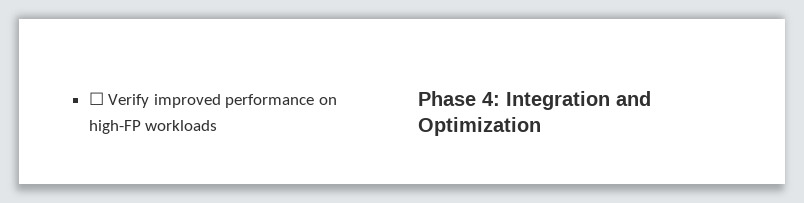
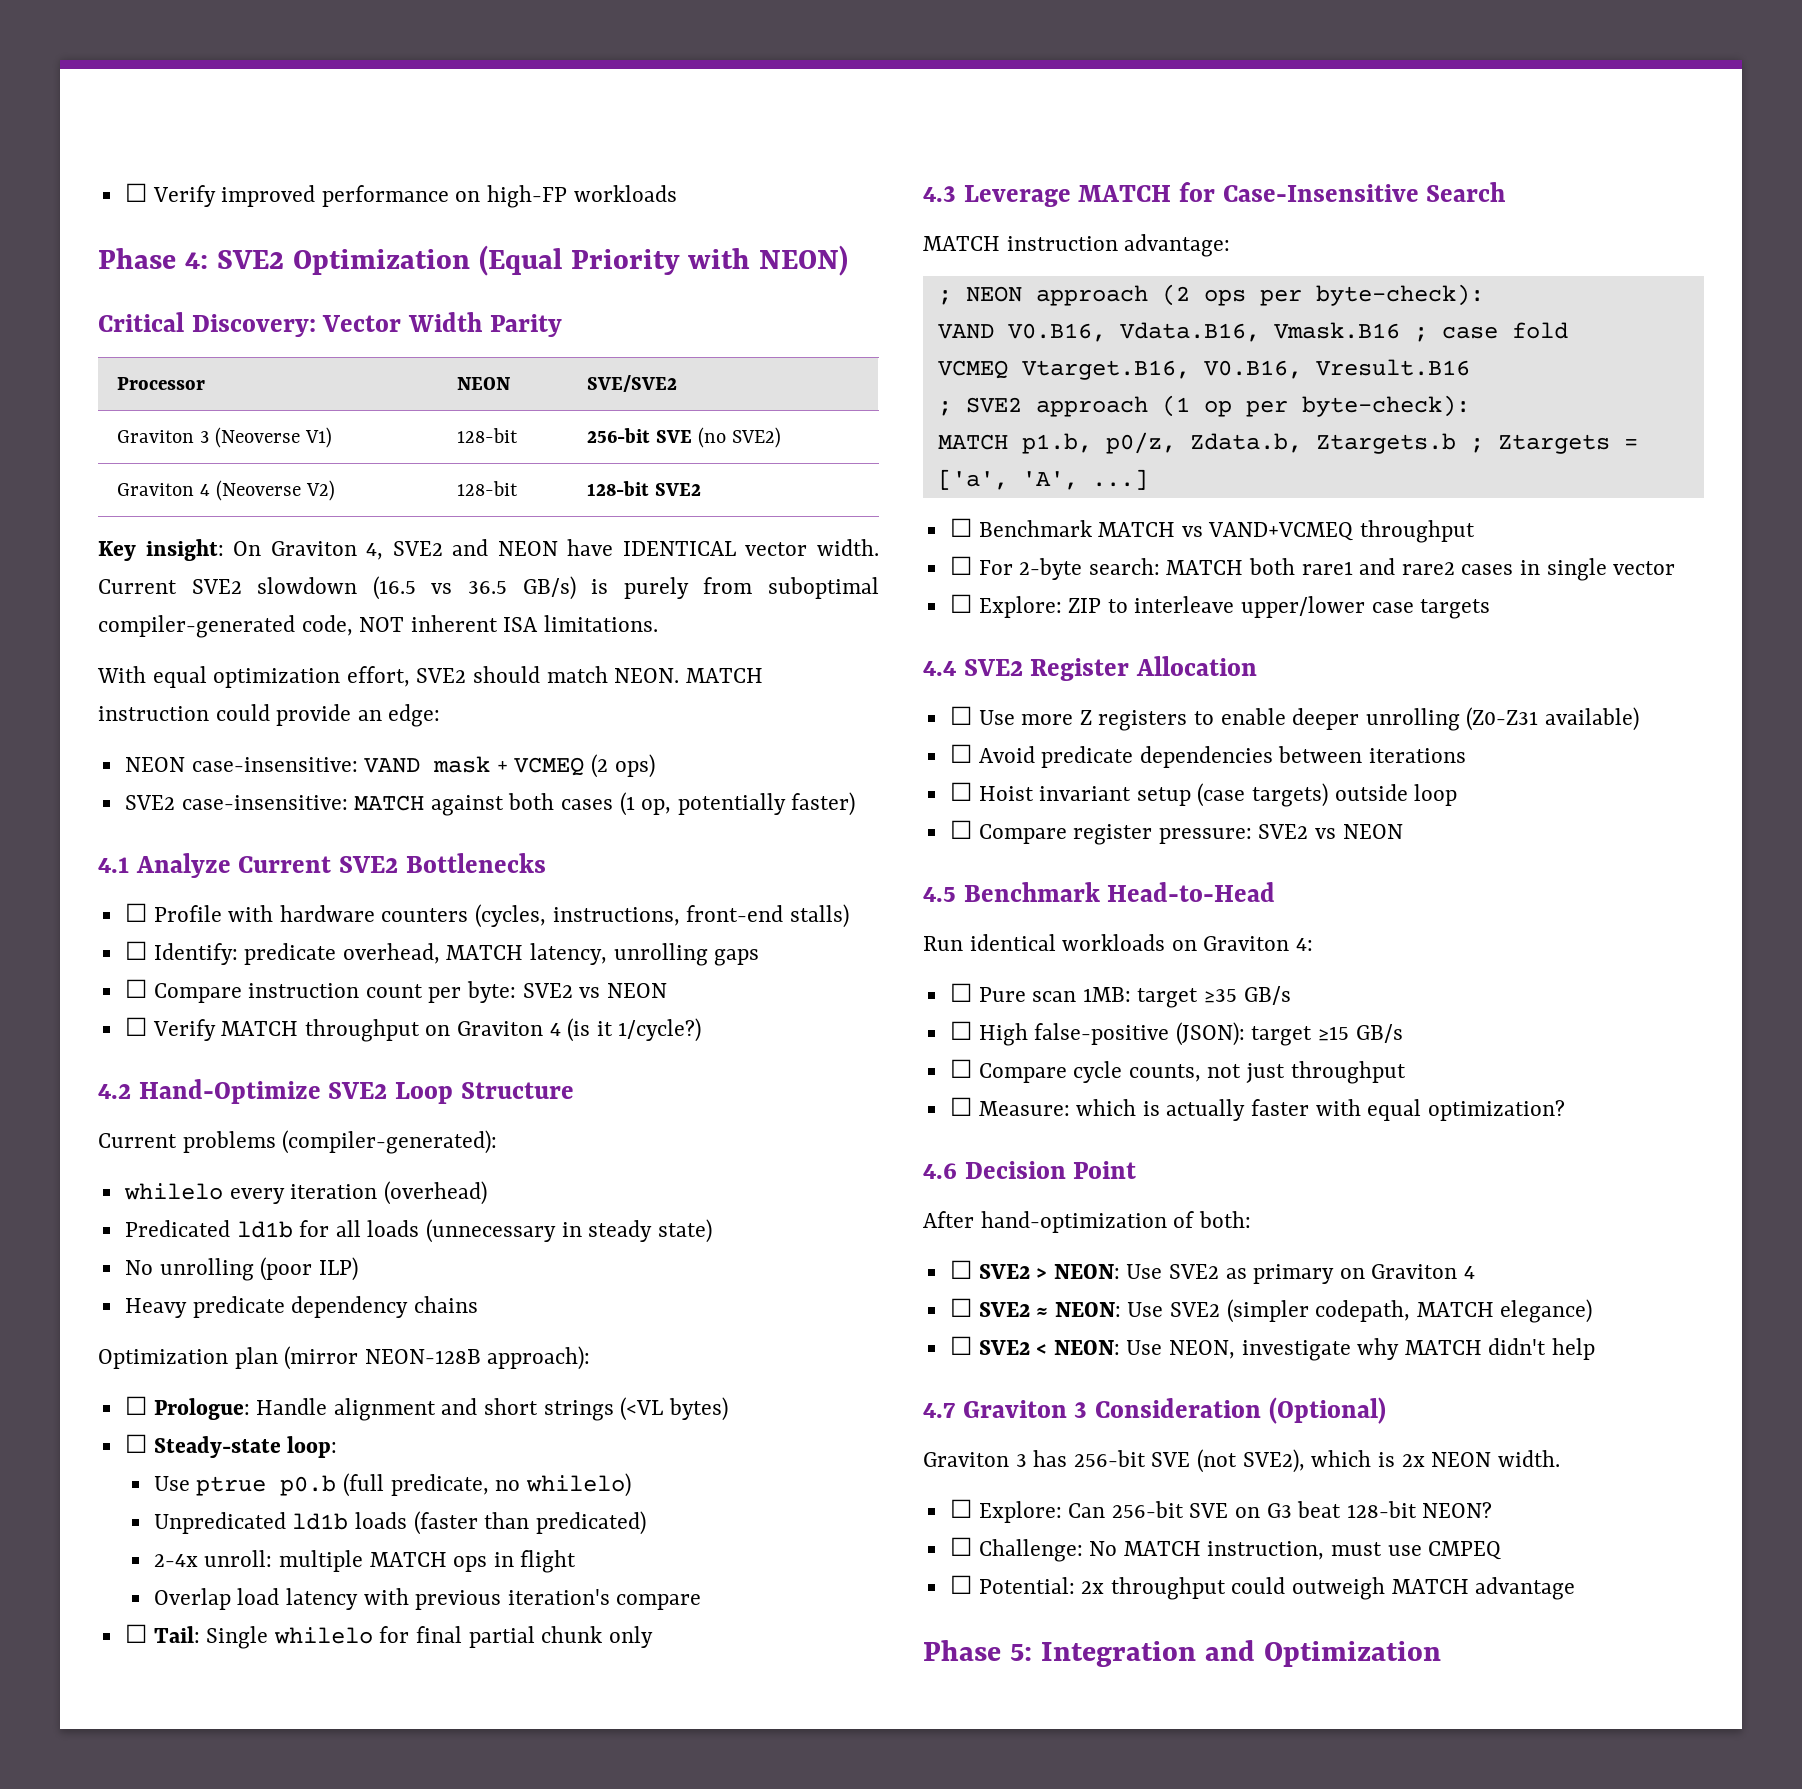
(500, 99) none -> [216,245,849,276] [98,312,562,337] [117,377,206,390] [457,377,511,390] [587,375,678,392] [117,427,333,448] [457,428,519,443] [587,427,782,448] [117,480,336,501] [457,481,519,496] [587,481,702,496] [98,539,879,561] [98,576,880,600] [98,615,659,638] [97,666,763,688] [98,704,441,727] [124,754,655,778] [124,792,856,816] [98,853,546,878] [124,903,849,928] [124,941,760,966] [124,979,667,1003] [124,1017,702,1042] [98,1079,574,1104] [98,1130,498,1154] [123,1181,487,1205] [124,1219,712,1243] [124,1257,358,1281] [124,1296,478,1318] [98,1346,591,1370] [124,1396,728,1421] [124,1434,338,1458] [153,1473,631,1497] [153,1511,646,1535] [153,1550,577,1573] [153,1588,702,1610] [124,1624,653,1649] [923,182,1507,207] [923,234,1231,257] [937,284,1484,306] [937,322,1568,342] [937,359,1470,380] [937,395,1470,417] [937,432,1638,454] [937,469,1148,490] [949,518,1476,543] [949,556,1676,581] [949,594,1491,619] [923,656,1258,681] [949,706,1640,731] [949,744,1467,768] [949,782,1458,807] [949,820,1403,845] [923,882,1276,902] [923,934,1314,951] [949,983,1291,1008] [949,1021,1403,1046] [949,1059,1406,1084] [949,1097,1565,1121] [923,1161,1137,1179] [923,1211,1251,1233] [949,1260,1476,1284] [949,1298,1593,1323] [949,1336,1596,1361] [923,1397,1386,1424] [923,1449,1560,1473] [949,1499,1493,1523] [949,1537,1502,1562] [949,1575,1576,1600] [923,1640,1032,1661] SVE2 Optimization (Equal Priority with NEON) // Critical Discovery: Vector Width Parity // Processor | NEON | SVE/SVE2 // Graviton 3 (Neoverse V1) | 128-bit | 256-bit SVE (no SVE2) // Graviton 4 (Neoverse V2) | 128-bit | 128-bit SVE2 // Key insight: On Graviton 4, SVE2 and NEON have IDENTICAL vector width. Current SVE2 slowdown (16.5 vs 36.5 GB/s) is purely from suboptimal compiler-generated code, NOT inherent ISA limitations. // With equal optimization effort, SVE2 should match NEON. MATCH instruction could provide an edge: // NEON case-insensitive: VAND mask + VCMEQ (2 ops) // SVE2 case-insensitive: MATCH against both cases (1 op, potentially faster) // 4.1 Analyze Current SVE2 Bottlenecks // ☐ Profile with hardware counters (cycles, instructions, front-end stalls) // ☐ Identify: predicate overhead, MATCH latency, unrolling gaps // ☐ Compare instruction count per byte: SVE2 vs NEON // ☐ Verify MATCH throughput on Graviton 4 (is it 1/cycle?) // 4.2 Hand-Optimize SVE2 Loop Structure // Current problems (compiler-generated): // whilelo every iteration (overhead) // Predicated ld1b for all loads (unnecessary in steady state) // No unrolling (poor ILP) // Heavy predicate dependency chains // Optimization plan (mirror NEON-128B approach): // ☐ Prologue: Handle alignment and short strings (<VL bytes) // ☐ Steady-state loop: // Use ptrue p0.b (full predicate, no whilelo) // Unpredicated ld1b loads (faster than predicated) // 2-4x unroll: multiple MATCH ops in flight // Overlap load latency with previous iteration's compare // ☐ Tail: Single whilelo for final partial chunk only // 4.3 Leverage MATCH for Case-Insensitive Search // MATCH instruction advantage: // ; NEON approach (2 ops per byte-check): // VAND V0.B16, Vdata.B16, Vmask.B16 ; case fold // VCMEQ Vtarget.B16, V0.B16, Vresult.B16 // ; SVE2 approach (1 op per byte-check): // MATCH p1.b, p0/z, Zdata.b, Ztargets.b ; Ztargets = ['a', 'A', ...] // ☐ Benchmark MATCH vs VAND+VCMEQ throughput // ☐ For 2-byte search: MATCH both rare1 and rare2 cases in single vector // ☐ Explore: ZIP to interleave upper/lower case targets // 4.4 SVE2 Register Allocation // ☐ Use more Z registers to enable deeper unrolling (Z0-Z31 available) // ☐ Avoid predicate dependencies between iterations // ☐ Hoist invariant setup (case targets) outside loop // ☐ Compare register pressure: SVE2 vs NEON // 4.5 Benchmark Head-to-Head // Run identical workloads on Graviton 4: // ☐ Pure scan 1MB: target ≥35 GB/s // ☐ High false-positive (JSON): target ≥15 GB/s // ☐ Compare cycle counts, not just throughput // ☐ Measure: which is actually faster with equal optimization? // 4.6 Decision Point // After hand-optimization of both: // ☐ SVE2 > NEON: Use SVE2 as primary on Graviton 4 // ☐ SVE2 ≈ NEON: Use SVE2 (simpler codepath, MATCH elegance) // ☐ SVE2 < NEON: Use NEON, investigate why MATCH didn't help // 4.7 Graviton 3 Consideration (Optional) // Graviton 3 has 256-bit SVE (not SVE2), which is 2x NEON width. // ☐ Explore: Can 256-bit SVE on G3 beat 128-bit NEON? // ☐ Challenge: No MATCH instruction, must use CMPEQ // ☐ Potential: 2x throughput could outweigh MATCH advantage // Phase 5:

